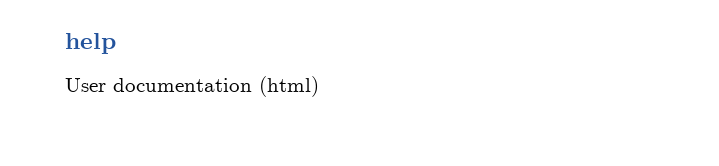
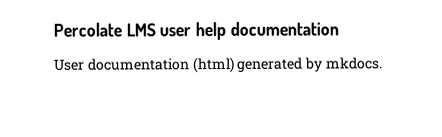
(65, 43) none -> [53,22,192,37] Percolate LMS user
(116, 43) none -> [229,21,339,36] documentation
(319, 86) none -> [236,57,383,72] generated by mkdocs.

